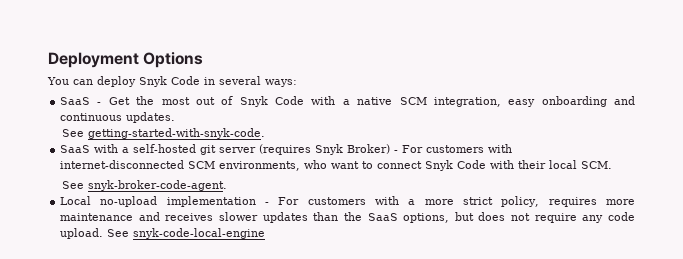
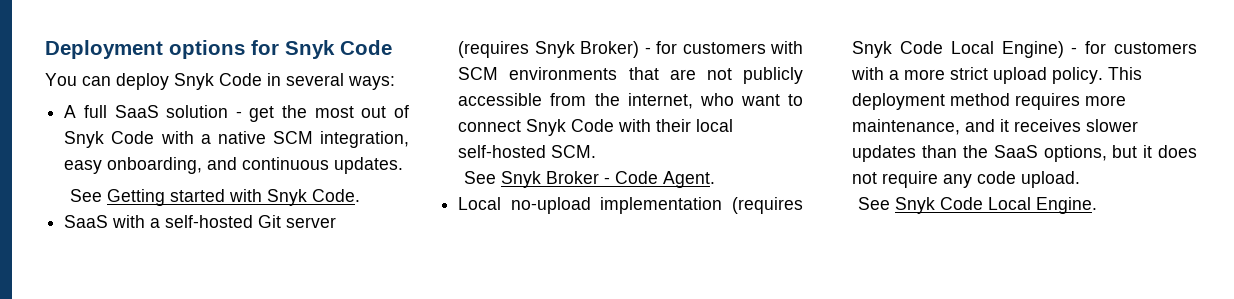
[143,52,204,68] Options -> [169,40,392,59] options for Snyk Code
[60,97,130,105] SaaS - Get -> [64,105,275,122] A full SaaS solution - get
[541,96,607,107] onboarding -> [107,157,203,174] onboarding,
[88,128,266,139] getting-started-with-snyk-code. -> [107,189,361,206] Getting started with Snyk Code.
[200,145,217,155] git -> [258,215,282,228] Git
[402,144,513,153] [60,160,301,171] For customers with internet-disconnected SCM environments, -> [656,41,803,54] [458,67,803,84] [458,93,693,109] for customers with SCM environments that are not publicly accessible from the internet,
(578, 164) none -> [458,145,547,158] self-hosted
[88,180,228,191] [60,196,300,207] snyk-broker-code-agent. // Local no-upload implementation - For -> [501,171,716,188] [458,197,803,214] [852,41,1107,58] Snyk Broker - Code Agent. // Local no-upload implementation (requires Snyk Code Local Engine) - for
[501,196,635,207] [60,212,160,221] policy, requires more maintenance and -> [993,67,1143,84] [852,93,1127,110] [852,119,1010,135] upload policy. This deployment method requires more maintenance, and it
(474, 216) none -> [1143,145,1153,158] it
[107,228,266,239] See snyk-code-local-engine -> [858,197,1098,214] // See Snyk Code Local Engine.

